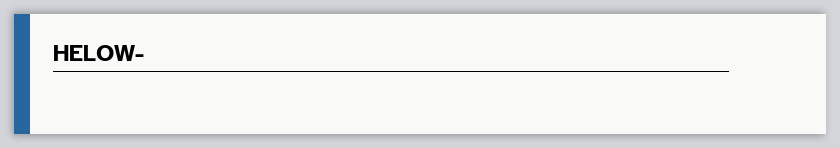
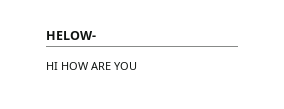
(144, 53) none -> [46,62,137,70] // HI HOW ARE YOU

